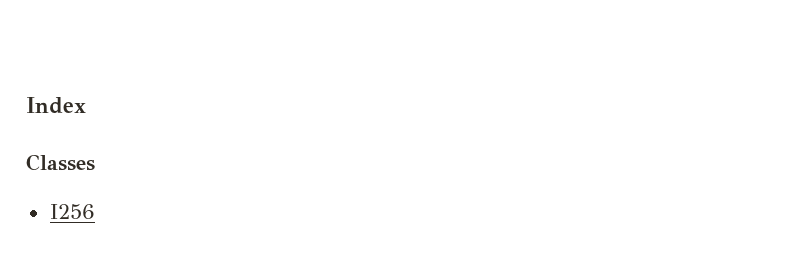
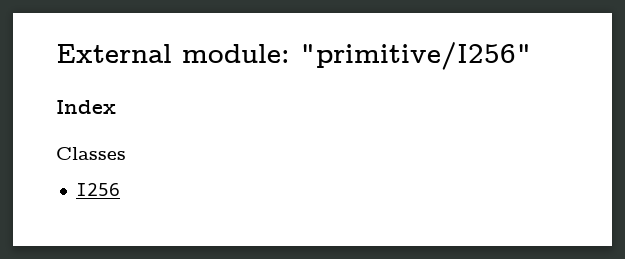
(26, 105) none -> [56,42,532,70] External module: "primitive/I256" //

